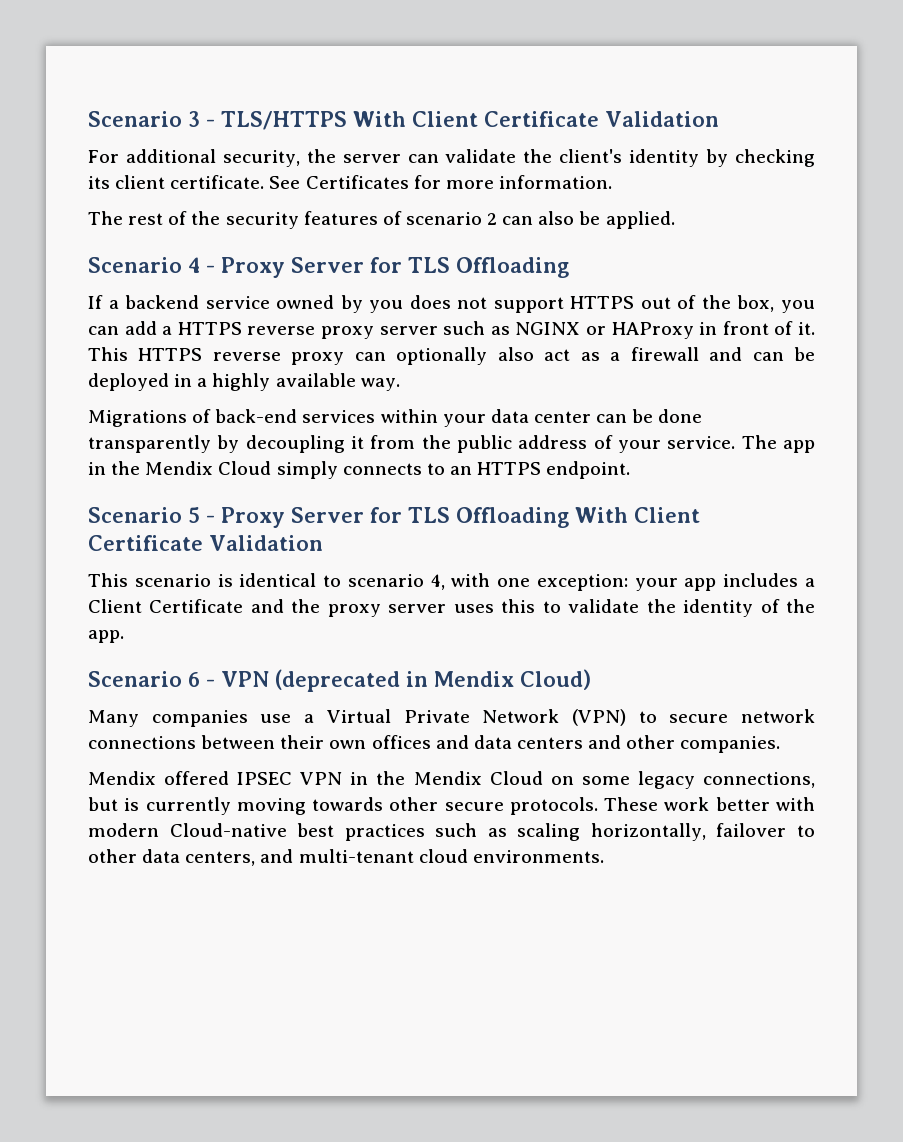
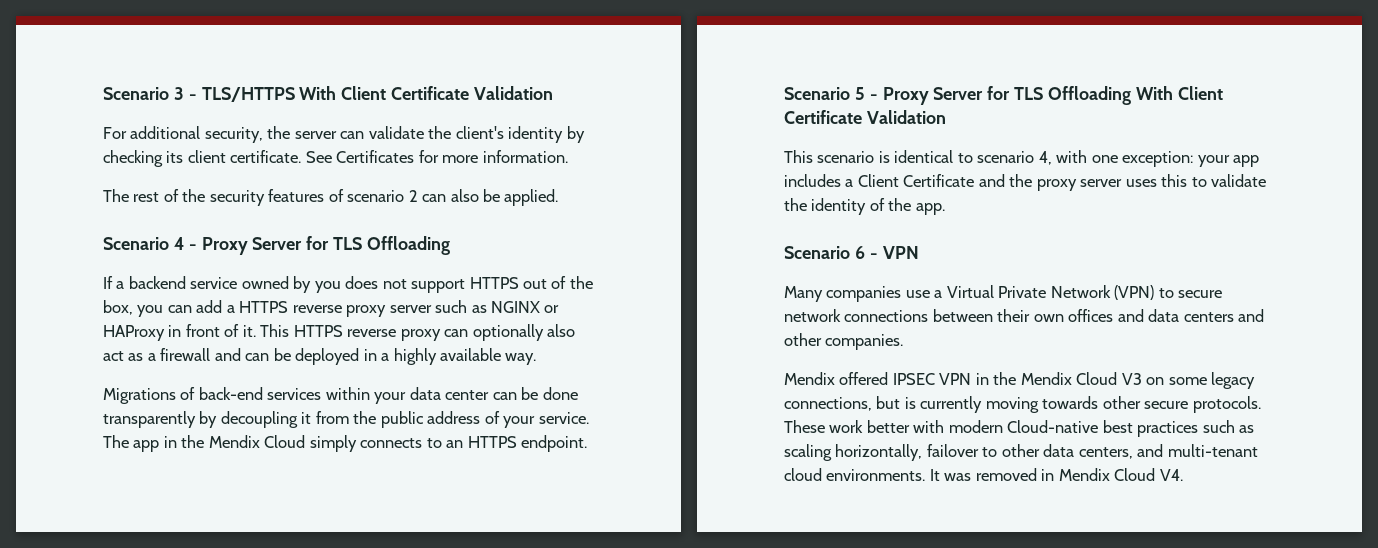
[275,669,591,692] (deprecated in Mendix Cloud) -> (919, 252) none
(543, 778) none -> [1121,373,1142,385] V3
(604, 856) none -> [929,468,1183,481] It was removed in Mendix Cloud V4.

